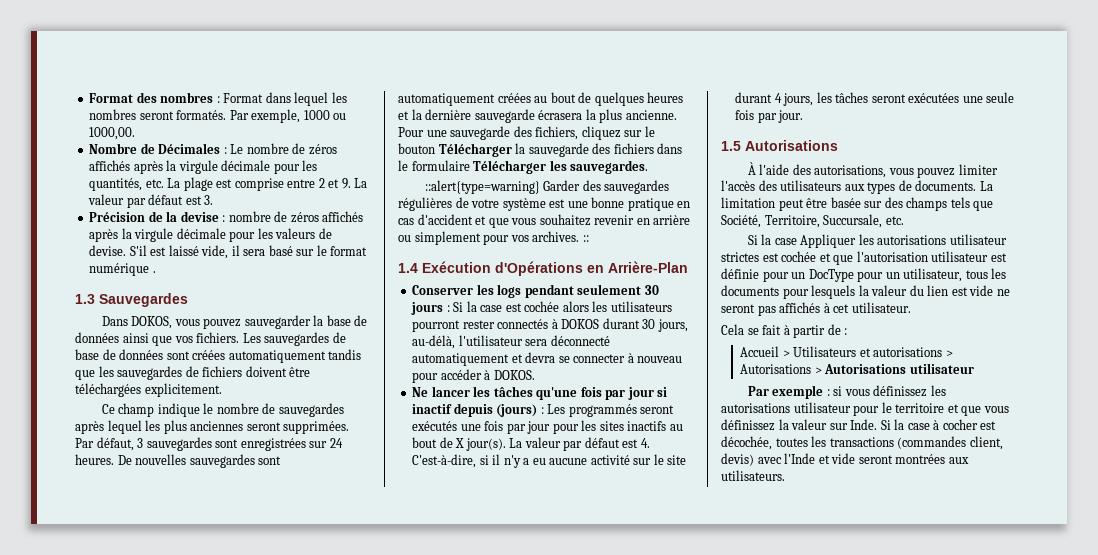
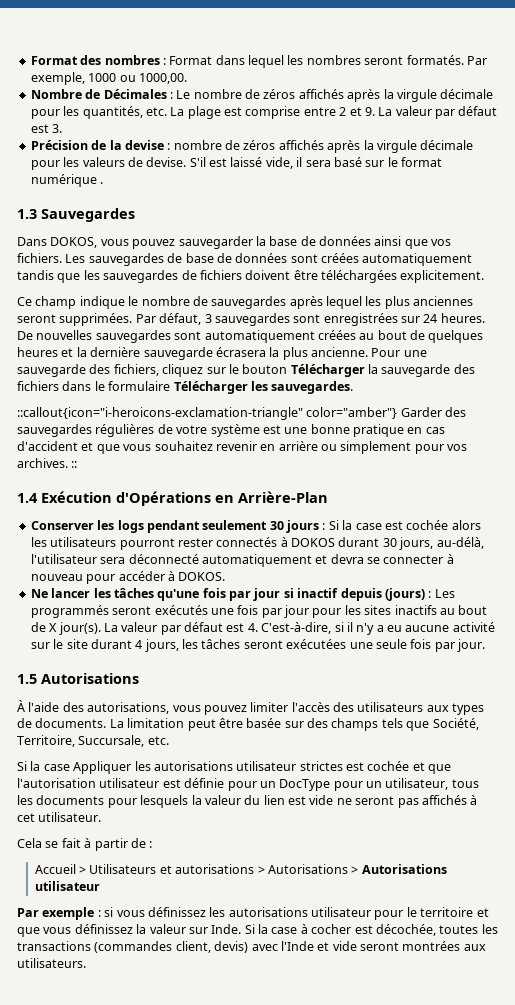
[424,180,540,194] ::alert{type=warning} -> [17,407,398,420] ::callout{icon="i-heroicons-exclamation-triangle" color="amber"}

